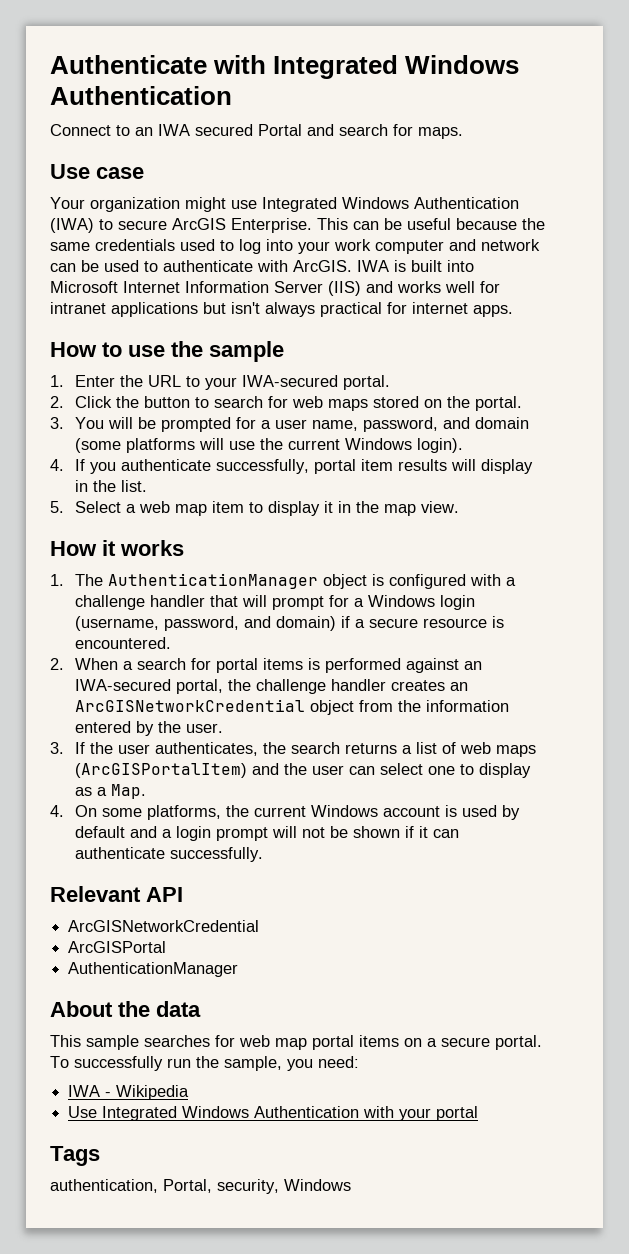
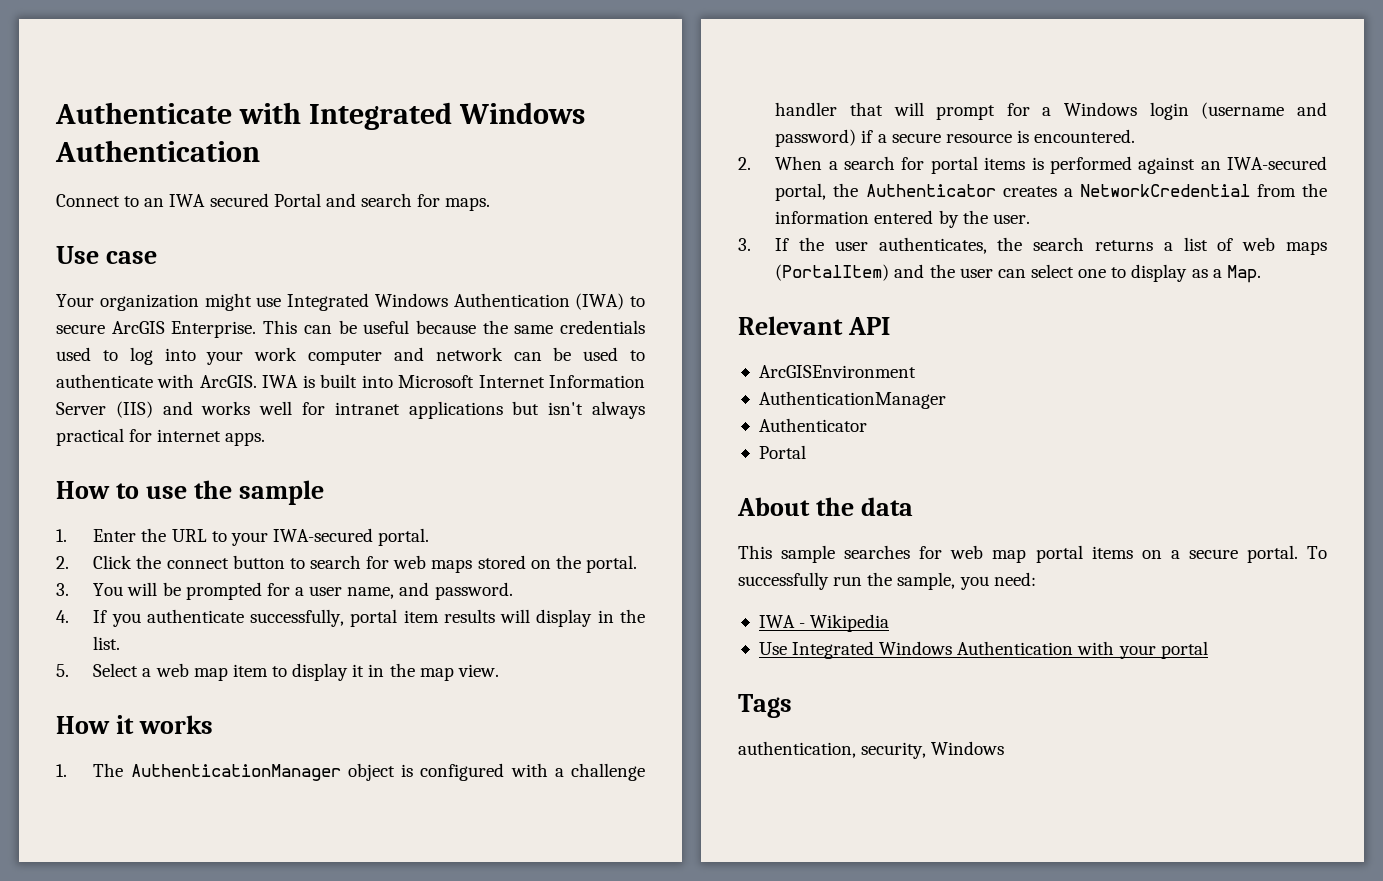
(139, 402) none -> [166,558,229,569] connect
[362,417,529,432] [74,438,463,453] password, and domain (some platforms will use the current Windows login). -> [399,582,513,600] and password.
[74,616,336,631] (username, password, and domain) -> [1201,102,1327,119] [775,129,857,147] (username and password)
[255,679,468,694] [74,699,354,715] challenge handler creates an ArcGISNetworkCredential object -> [865,184,1250,197] Authenticator creates a NetworkCredential
[74,763,247,778] (ArcGISPortalItem) -> [775,264,890,281] (PortalItem)
[50,805,520,820] [74,826,459,841] [74,847,263,862] // 4. On some platforms, the current Windows account is used by default and a login prompt will not be shown if it can authenticate successfully. -> (1261, 274) none
[68,920,260,932] [68,941,167,953] [68,962,239,977] ArcGISNetworkCredential // ArcGISPortal // AuthenticationManager -> [758,365,916,378] [758,391,946,409] [758,418,867,432] [758,445,806,459] ArcGISEnvironment // AuthenticationManager // Authenticator // Portal
[163,1179,212,1193] Portal, -> (856, 749) none

